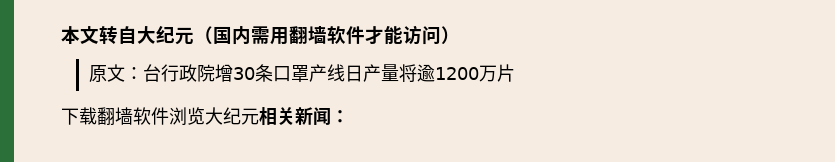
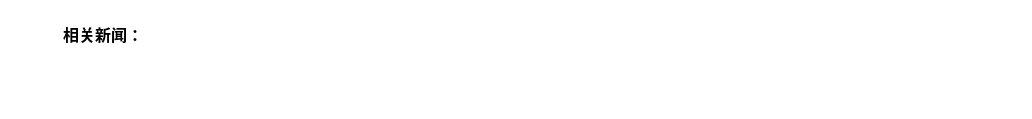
[61,25,460,45] [88,64,515,82] [61,107,259,125] 本文转自大纪元（国内需用翻墙软件才能访问） // 原文：台行政院增30条口罩产线日产量将逾1200万片 // 下载翻墙软件浏览大纪元 -> (63, 35) none

